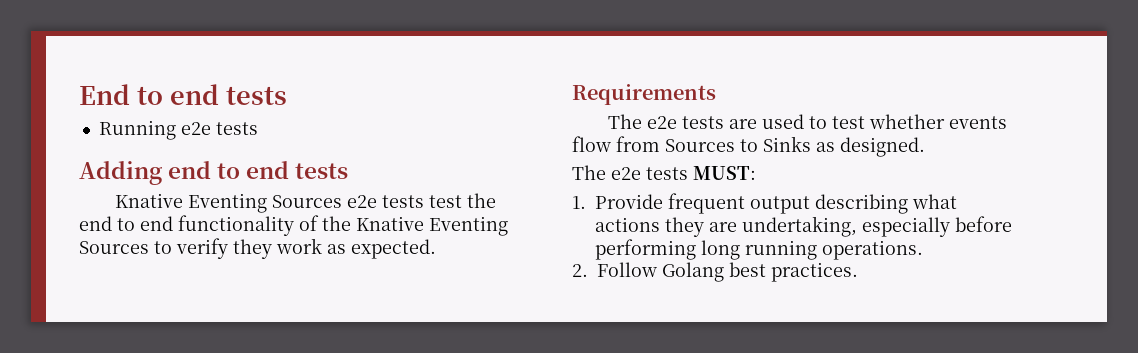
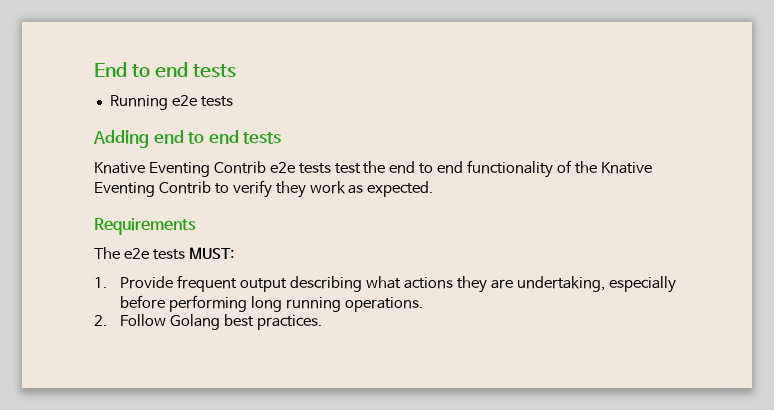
[272,195,343,208] Sources -> [213,161,266,174] Contrib
[79,241,149,254] Sources -> [158,181,211,194] Contrib
[608,114,1008,129] [572,136,925,157] // The e2e tests are used to test whether events flow from Sources to Sinks as designed. -> (196, 226) none

